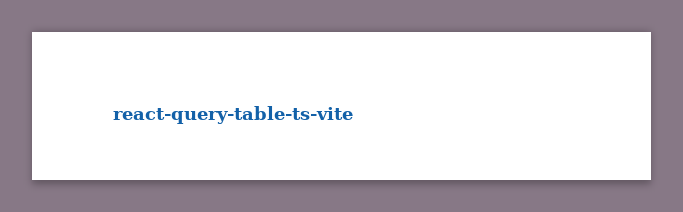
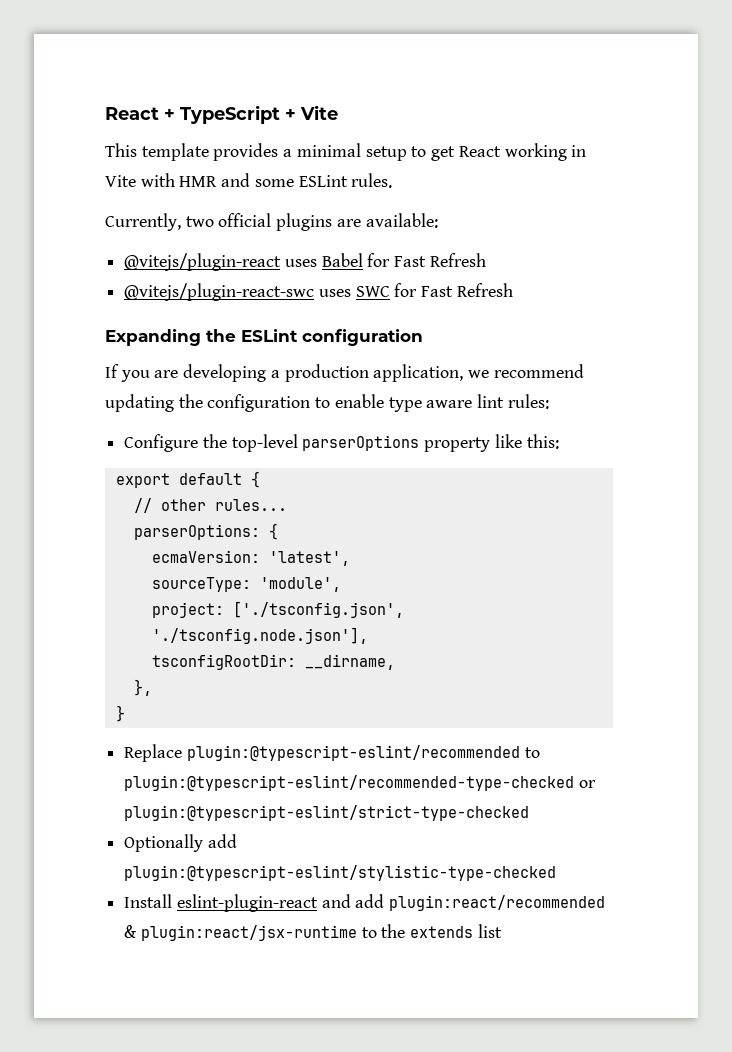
[113,106,353,124] react-query-table-ts-vite -> [105,105,338,124] [105,143,587,161] [105,173,393,188] [105,213,438,231] [124,253,486,271] [124,283,513,301] [105,329,423,346] [105,364,584,382] [105,394,549,412] [124,434,559,452] [115,471,260,488] [133,498,287,513] [133,523,278,540] [151,550,350,566] [151,577,341,592] [151,601,404,618] [151,627,368,644] [151,654,395,670] [133,679,152,696] [115,705,125,722] [124,744,540,762] [124,775,596,791] [124,805,530,821] [124,834,237,852] [124,865,557,881] [124,894,606,912] [124,924,502,941] React + TypeScript + Vite // This template provides a minimal setup to get React working in Vite with HMR and some ESLint rules. // Currently, two official plugins are available: // @vitejs/plugin-react uses Babel for Fast Refresh // @vitejs/plugin-react-swc uses SWC for Fast Refresh // Expanding the ESLint configuration // If you are developing a production application, we recommend updating the configuration to enable type aware lint rules: // Configure the top-level parserOptions property like this: // export default { // // other rules... // parserOptions: { // ecmaVersion: 'latest', // sourceType: 'module', // project: ['./tsconfig.json', './tsconfig.node.json'], // tsconfigRootDir: __dirname, // }, // } // Replace plugin:@typescript-eslint/recommended to plugin:@typescript-eslint/recommended-type-checked or plugin:@typescript-eslint/strict-type-checked // Optionally add plugin:@typescript-eslint/stylistic-type-checked // Install eslint-plugin-react and add plugin:react/recommended & plugin:react/jsx-runtime to the extends list

